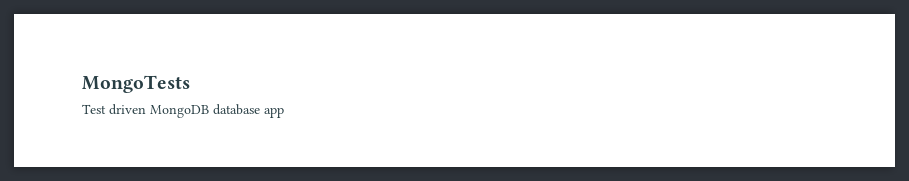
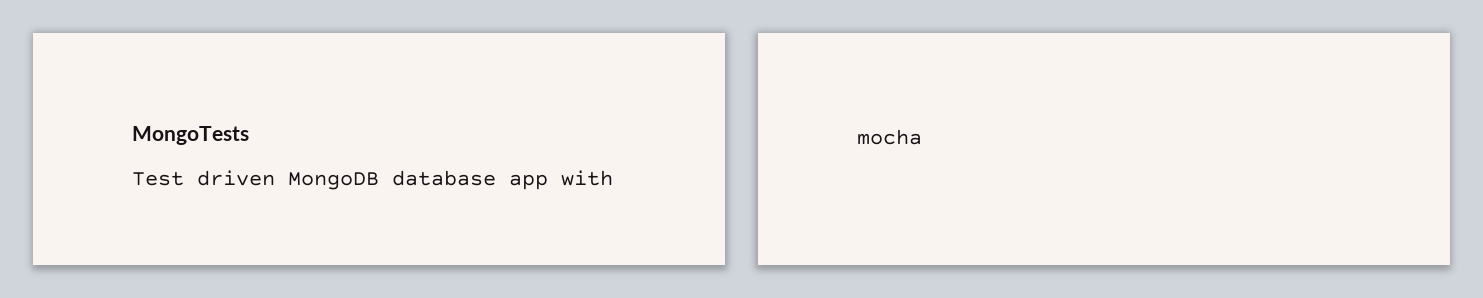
(284, 112) none -> [561,170,613,186] [857,129,922,145] with mocha

